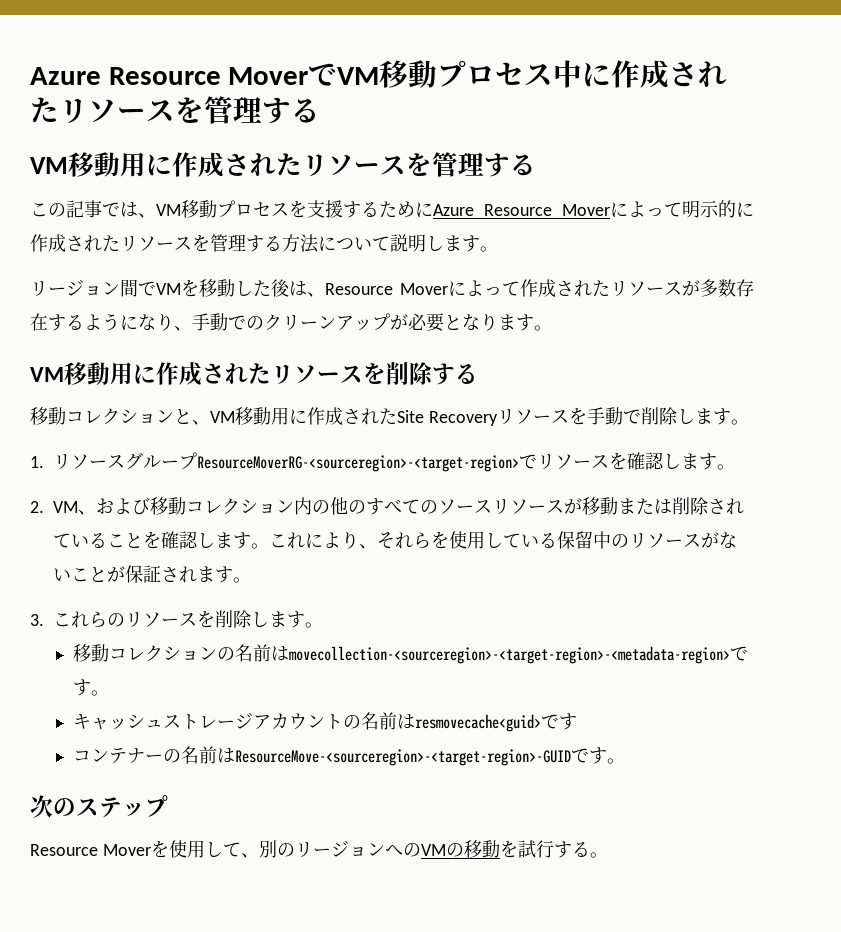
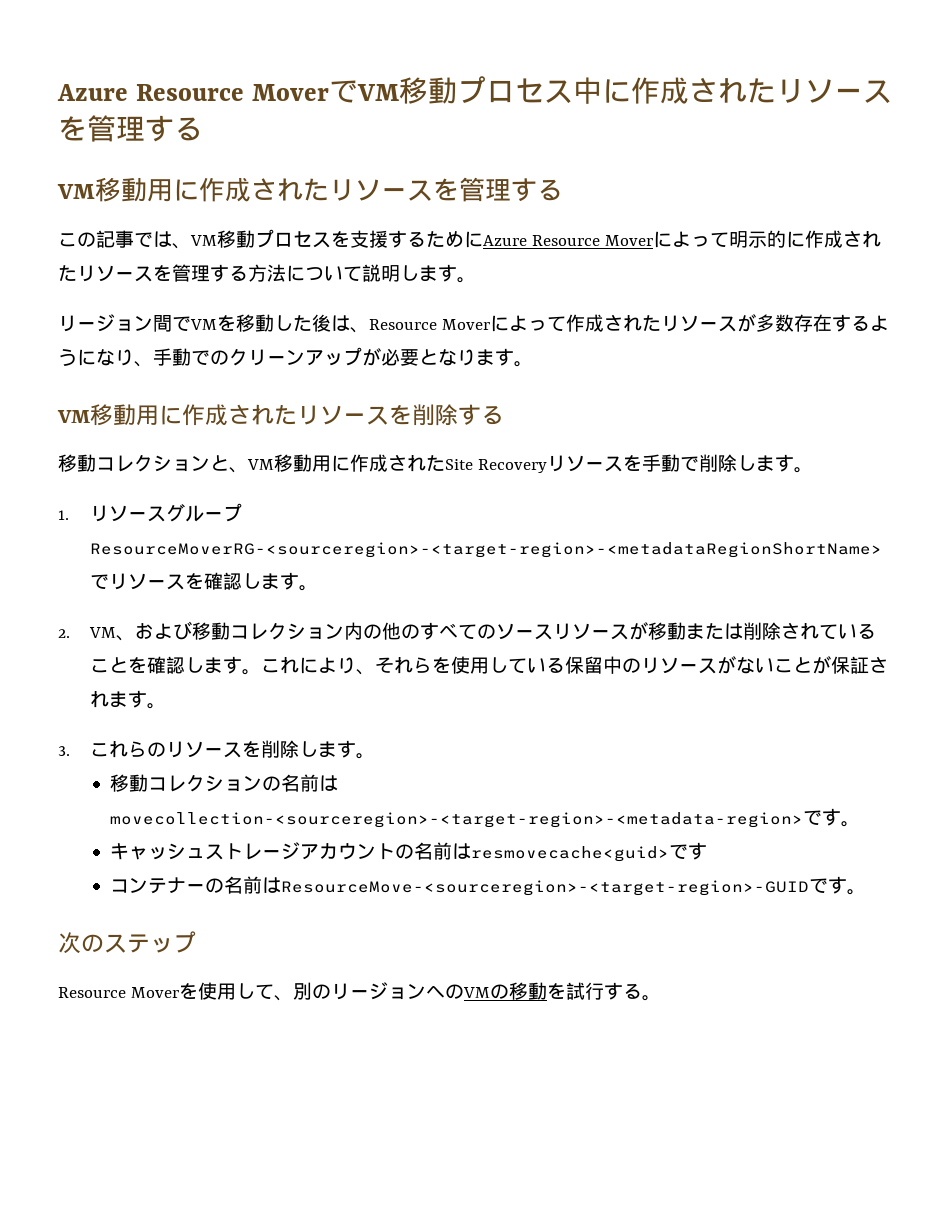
[197,455,519,472] ResourceMoverRG-<sourceregion>-<target-region> -> [89,542,882,558] ResourceMoverRG-<sourceregion>-<target-region>-<metadataRegionShortName>

